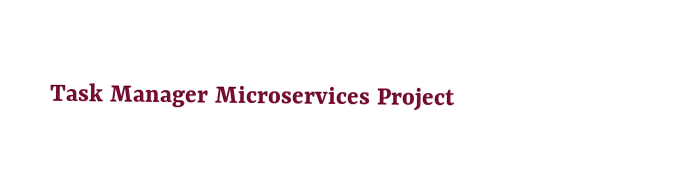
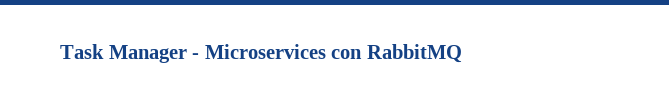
[214,85,457,112] Microservices Project -> [192,44,462,63] - Microservices con RabbitMQ

